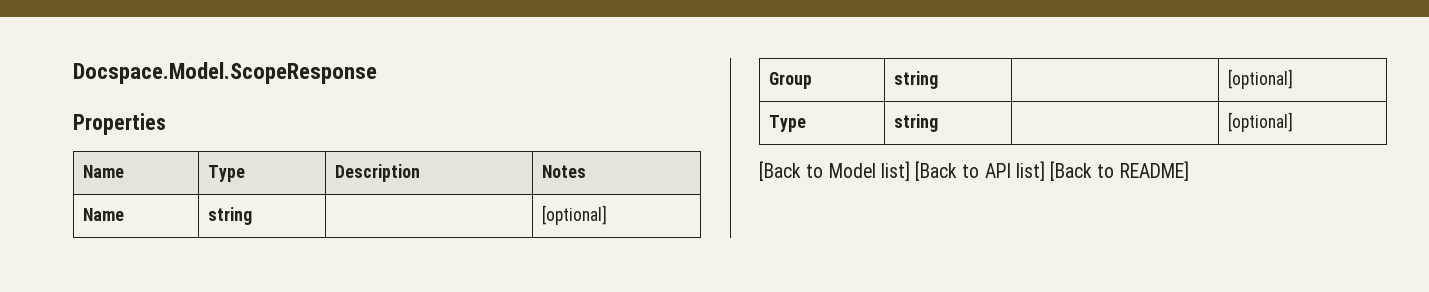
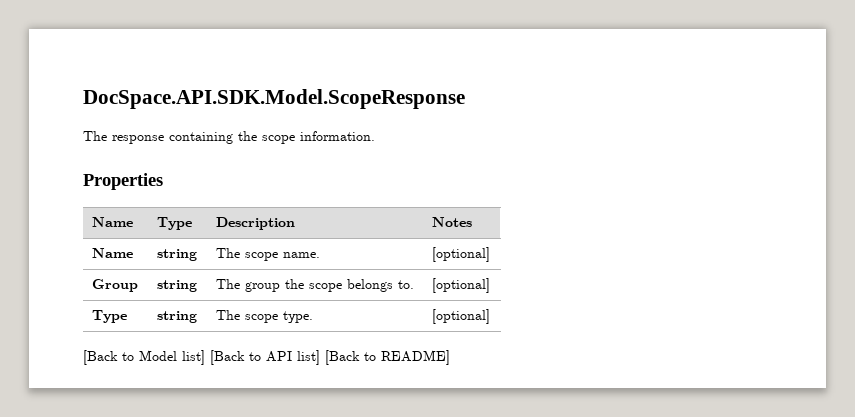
[73,62,377,84] Docspace.Model.ScopeResponse -> [83,89,465,109] [83,131,375,144] DocSpace.API.SDK.Model.ScopeResponse // The response containing the scope information.
(253, 216) none -> [216,248,321,261] The scope name.
(939, 80) none -> [216,279,415,292] The group the scope belongs to.
(939, 123) none -> [216,310,314,323] The scope type.

